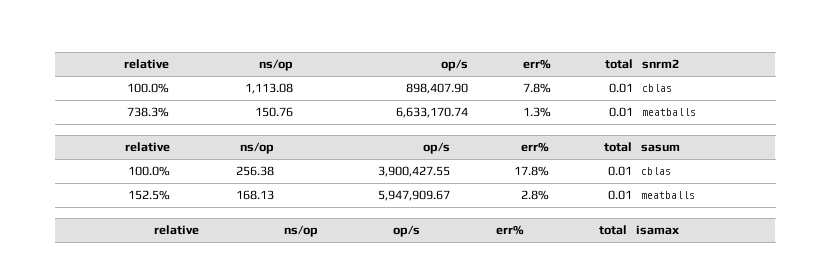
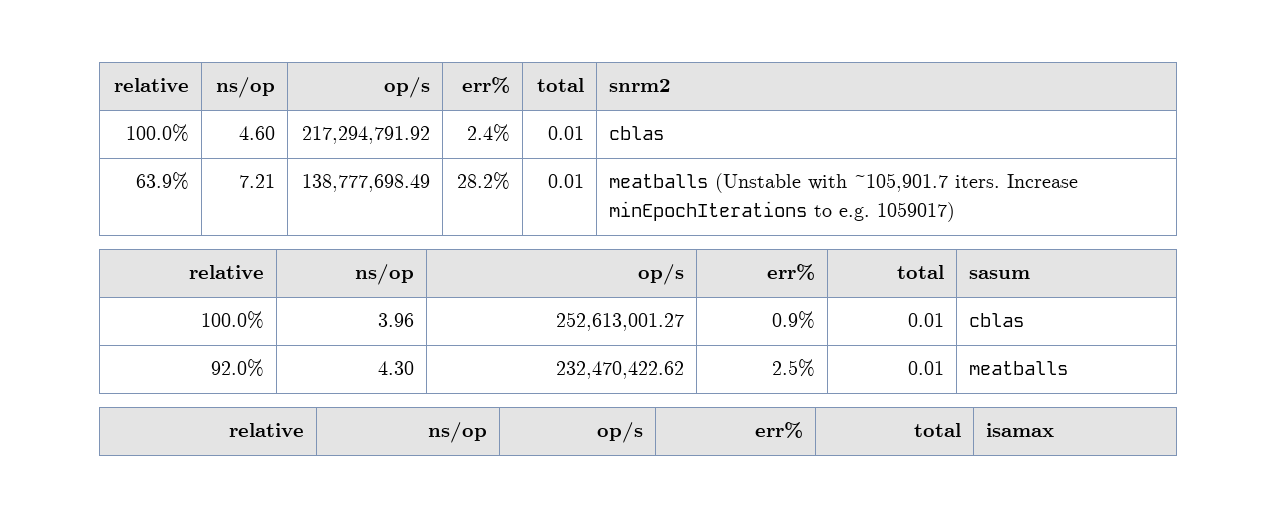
[244,83,293,94] [405,83,468,94] [522,83,551,93] [608,83,633,93] [642,84,673,92] [126,107,169,117] [254,107,293,117] [395,107,468,118] [522,107,551,117] [608,107,633,117] [642,108,697,116] 1,113.08 | 898,407.90 | 7.8% | 0.01 | cblas // 738.3% | 150.76 | 6,633,170.74 | 1.3% | 0.01 | meatballs -> [238,126,275,140] [301,126,430,144] [466,124,510,142] [547,126,584,140] [609,126,665,140] [135,172,189,190] [238,174,275,188] [301,174,430,192] [456,172,510,190] [547,174,584,188] [609,173,1079,193] [609,201,956,222] 4.60 | 217,294,791.92 | 2.4% | 0.01 | cblas // 63.9% | 7.21 | 138,777,698.49 | 28.2% | 0.01 | meatballs (Unstable with ~105,901.7 iters. Increase minEpochIterations to e.g. 1059017)
[235,166,274,176] [377,166,450,177] [513,166,549,176] [607,166,632,176] [641,167,672,175] [127,190,170,200] [235,190,274,200] [377,190,450,201] [520,190,549,200] 256.38 | 3,900,427.55 | 17.8% | 0.01 | cblas // 152.5% | 168.13 | 5,947,909.67 | 2.8% -> [377,313,414,327] [555,312,684,331] [771,311,815,329] [907,313,944,327] [969,313,1025,327] [210,359,264,377] [377,361,414,375] [555,361,684,379] [771,359,815,377] 3.96 | 252,613,001.27 | 0.9% | 0.01 | cblas // 92.0% | 4.30 | 232,470,422.62 | 2.5%

